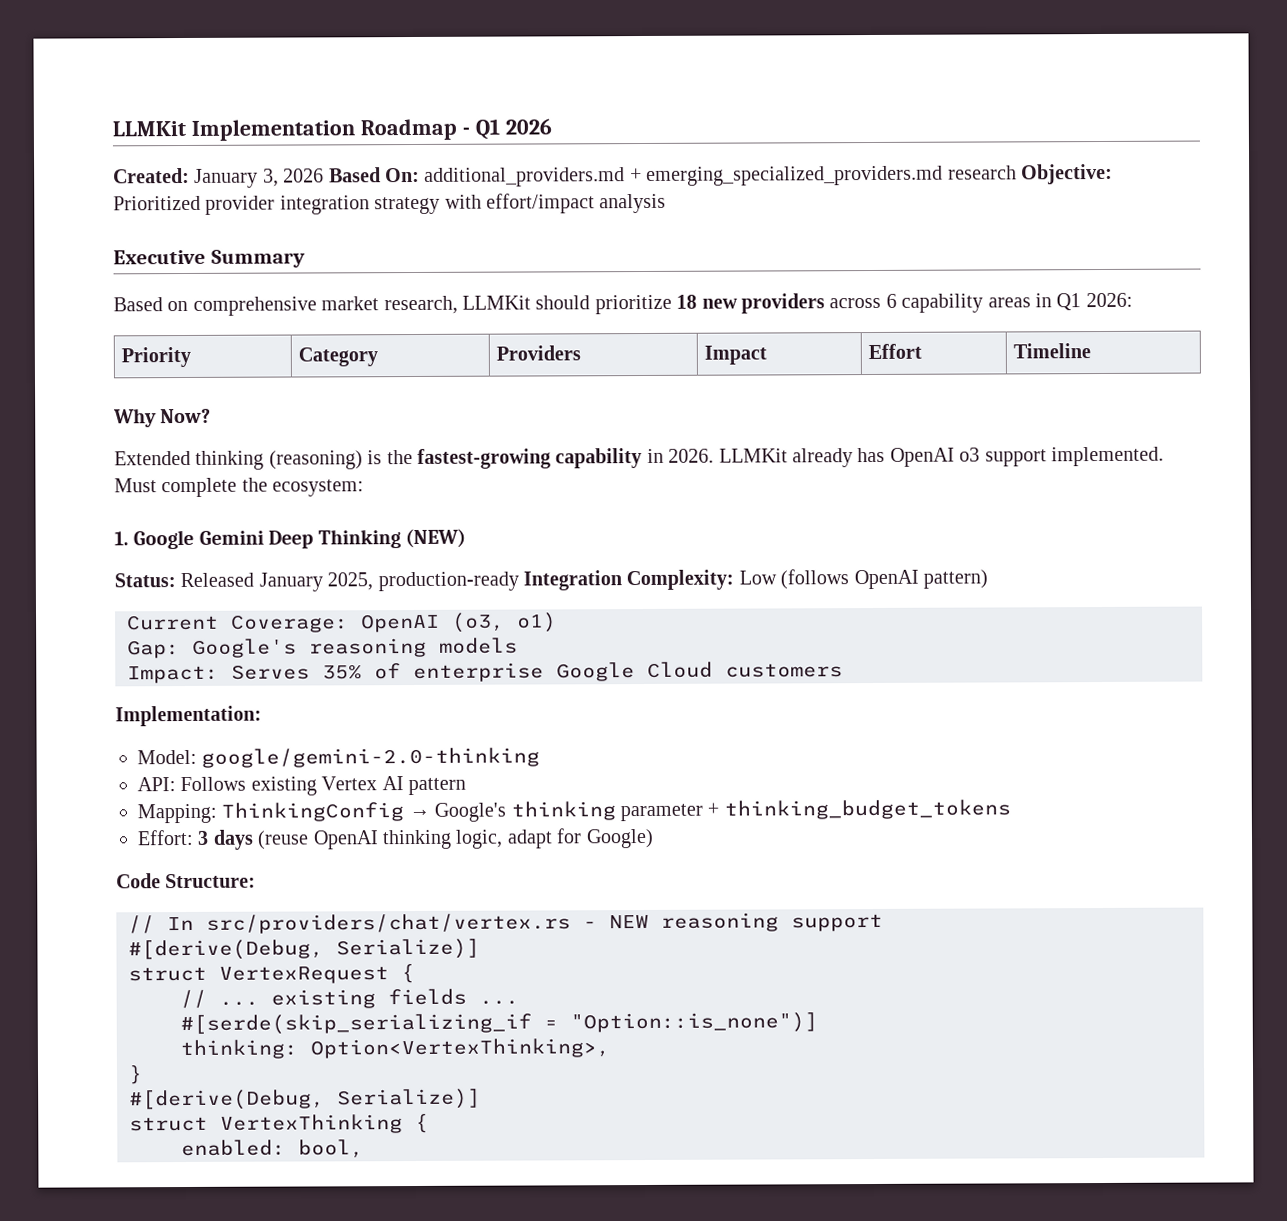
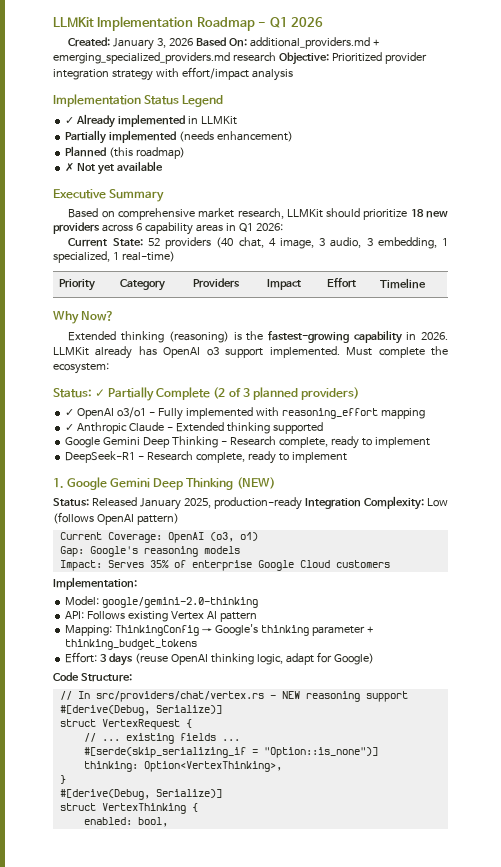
(667, 203) none -> [53,94,224,107] [65,114,237,128] [65,130,294,144] [65,146,186,159] [65,161,164,175] // Implementation Status Legend // ✓ Already implemented in LLMKit // Partially implemented (needs enhancement) // Planned (this roadmap) // ✗ Not yet available
(1133, 300) none -> [68,237,449,249] [53,251,175,263] // Current State: 52 providers (40 chat, 4 image, 3 audio, 3 embedding, 1 specialized, 1 real-time)
(365, 488) none -> [53,387,359,401] [65,407,425,420] [65,422,323,434] [65,436,430,449] [65,451,347,464] // Status: ✓ Partially Complete (2 of 3 planned providers) // ✓ OpenAI o3/o1 - Fully implemented with reasoning_effort mapping // ✓ Anthropic Claude - Extended thinking supported // Google Gemini Deep Thinking - Research complete, ready to implement // DeepSeek-R1 - Research complete, ready to implement

